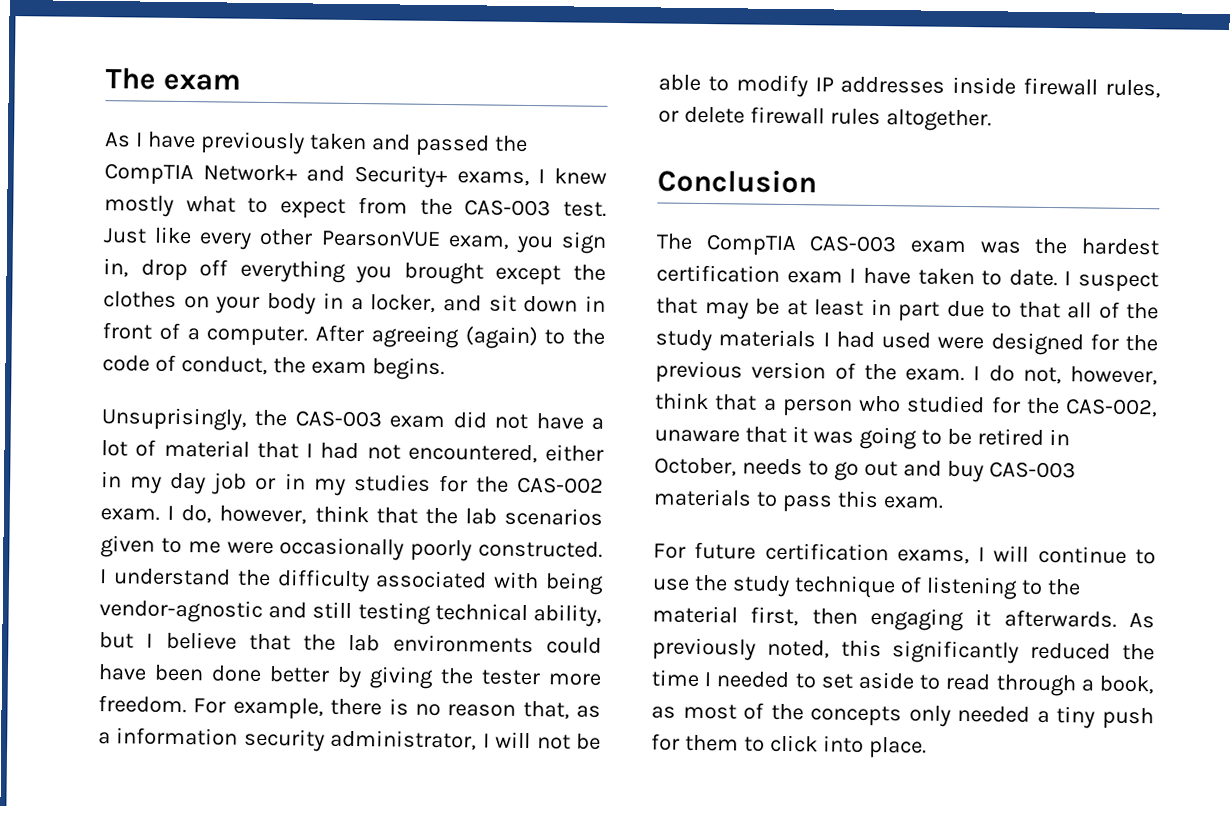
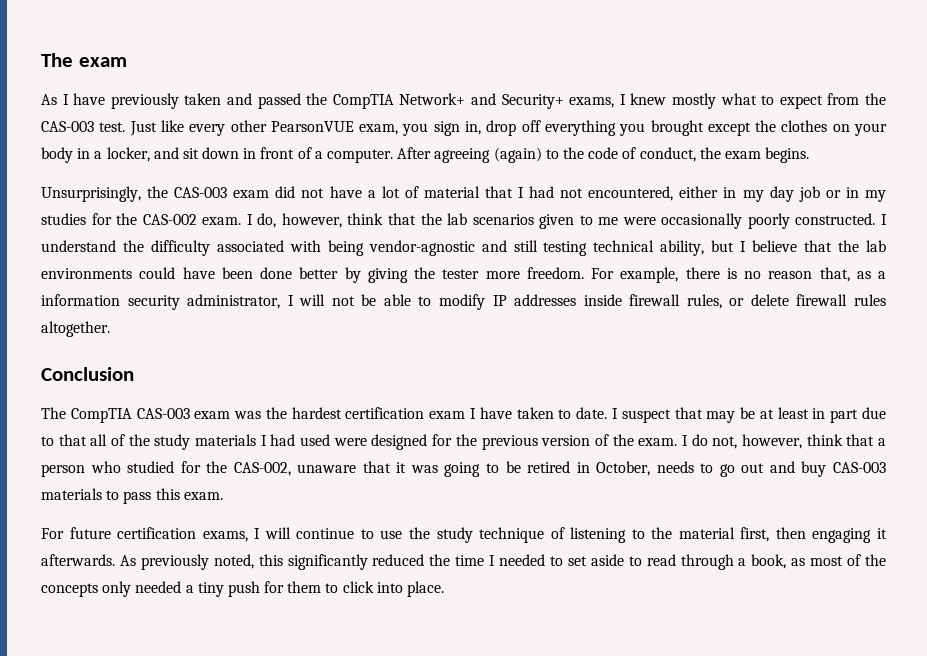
[101,407,247,431] Unsuprisingly, -> [41,186,141,202] Unsurprisingly,

